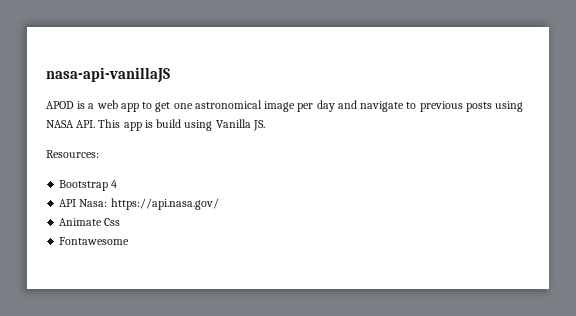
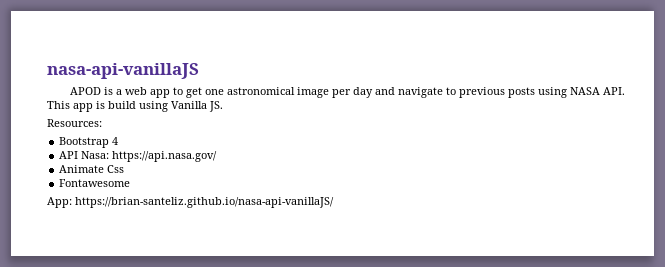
(130, 241) none -> [47,197,334,208] // App: https://brian-santeliz.github.io/nasa-api-vanillaJS/

